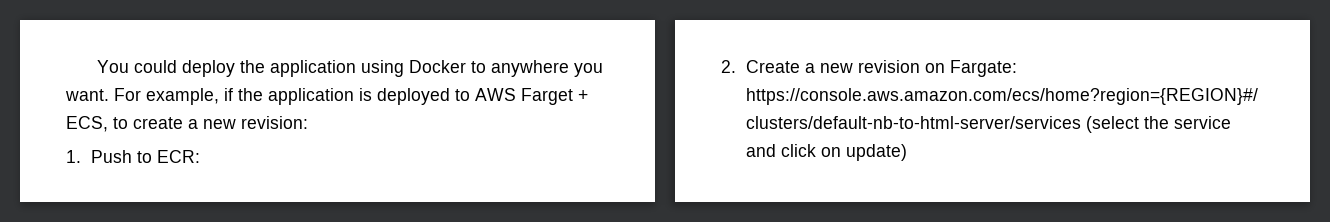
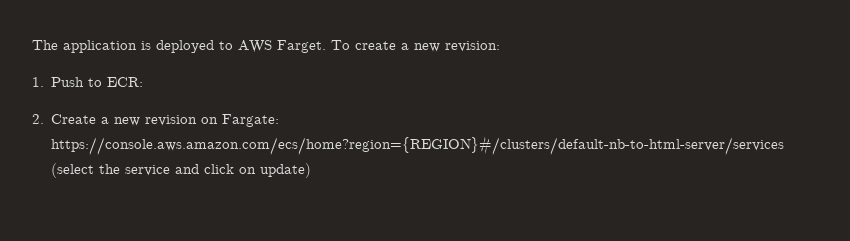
[96,60,603,77] [65,88,263,105] You could deploy the application using Docker to anywhere you want. For example, if the -> [32,40,58,50] The
[521,88,588,105] [66,116,128,132] Farget + ECS, to -> [277,40,350,53] Farget. To

